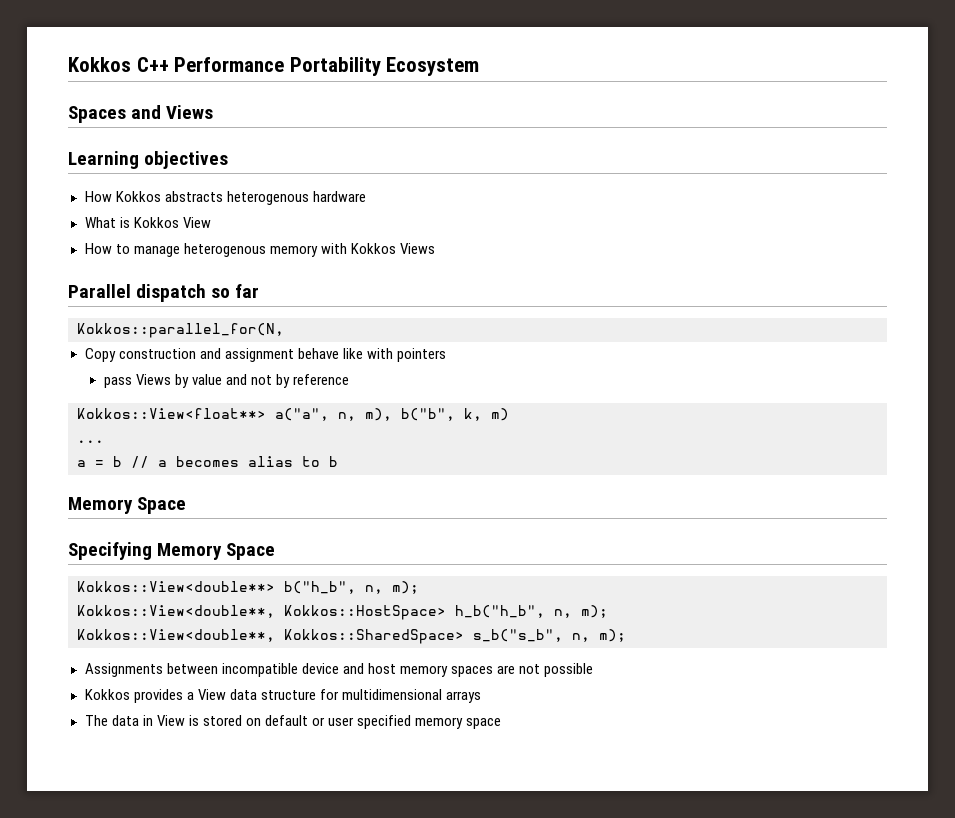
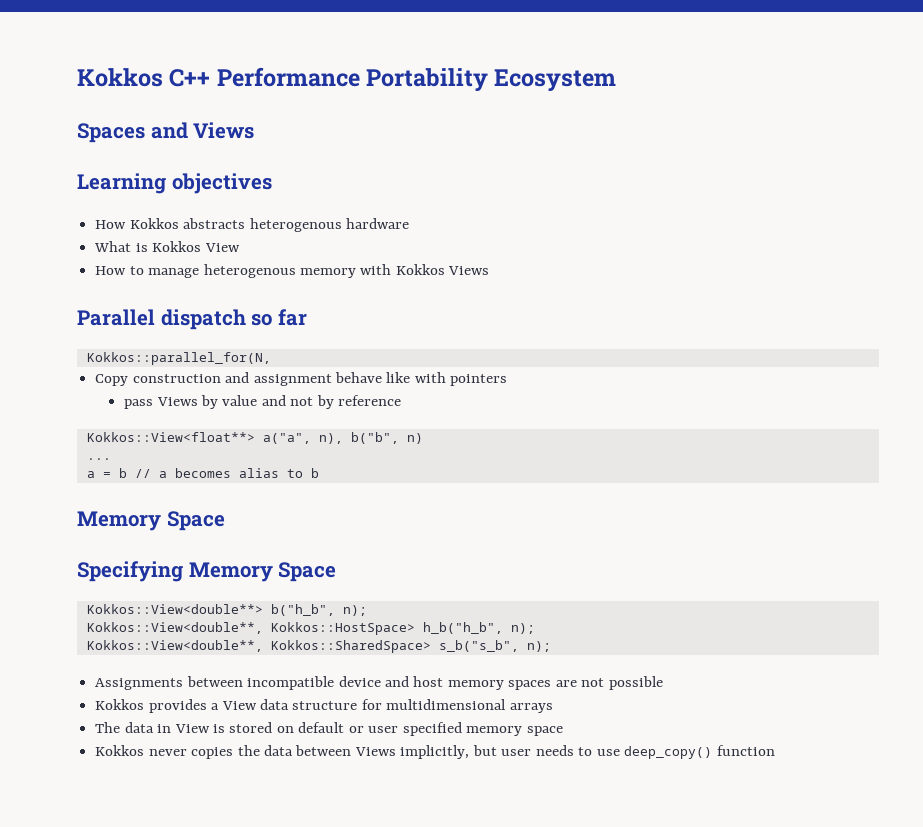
[338,408,509,421] n, m), b("b", k, m) -> [318,432,423,444] n), b("b", n)
[365,581,419,594] n, m); -> [342,605,367,616] n);
[554,605,608,618] n, m); -> [510,623,535,634] n);
[572,629,626,642] n, m); -> [526,641,551,652] n);
(502, 723) none -> [95,745,775,759] // Kokkos never copies the data between Views implicitly, but user needs to use deep_copy() function

